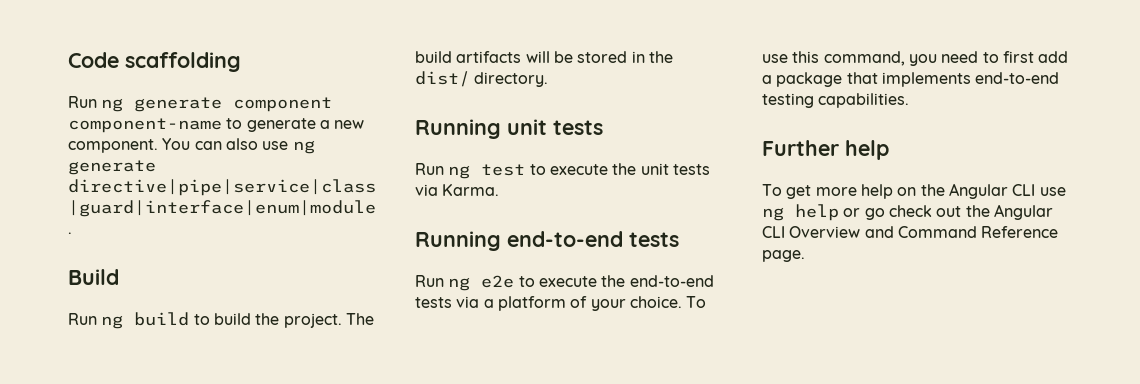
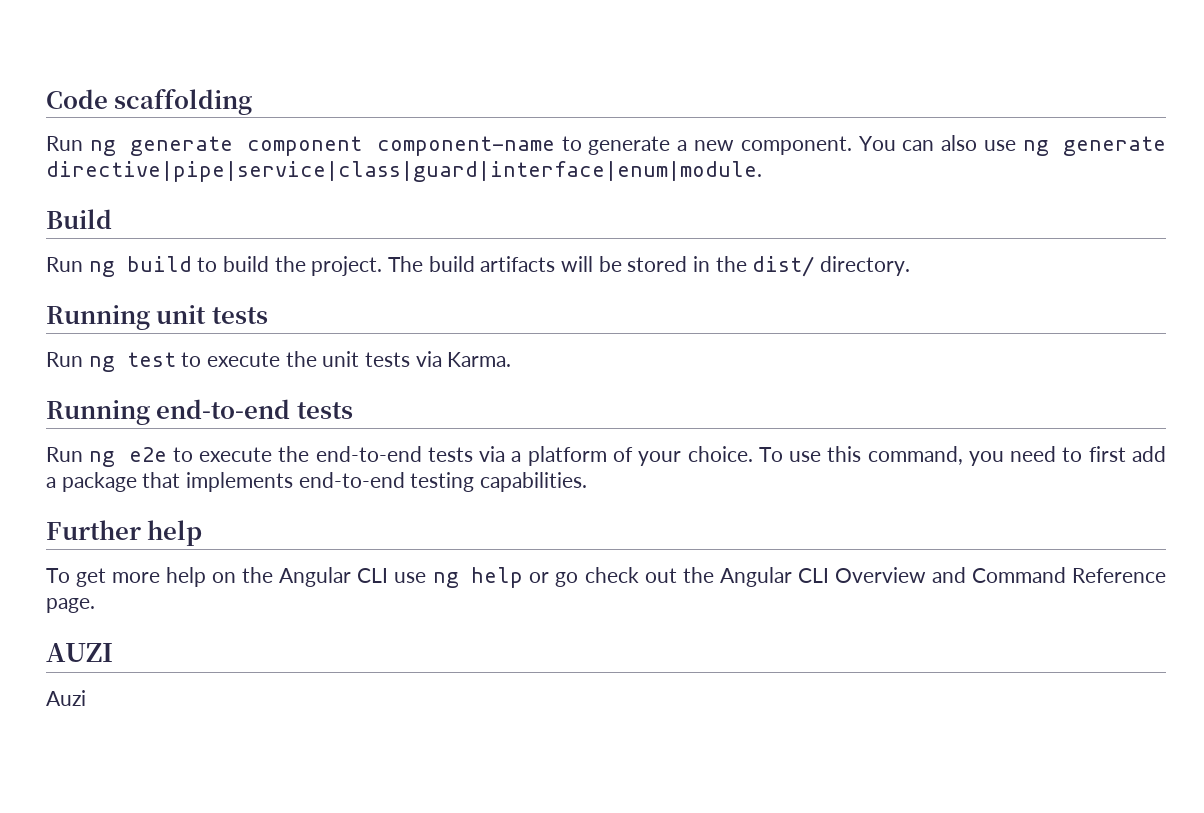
(805, 256) none -> [46,643,113,662] [46,690,86,706] // AUZI // Auzi

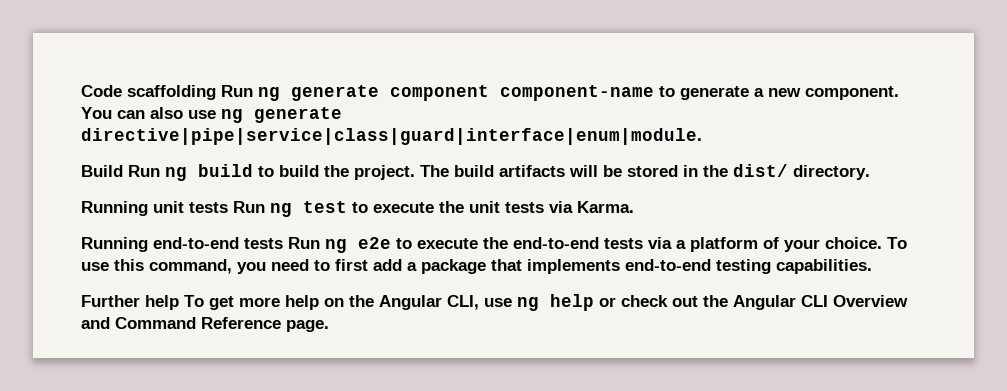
(253, 101) // -> (216, 92) none
(112, 219) // -> (123, 171) none
(268, 315) // -> (228, 207) none
(353, 410) // -> (283, 243) none
(203, 533) // -> (179, 302) none
[357,568,389,583] CLI -> [447,295,479,310] CLI,
[555,572,579,587] go -> (616, 302) none
[46,643,113,662] [46,690,86,706] // AUZI // Auzi -> (329, 326) none

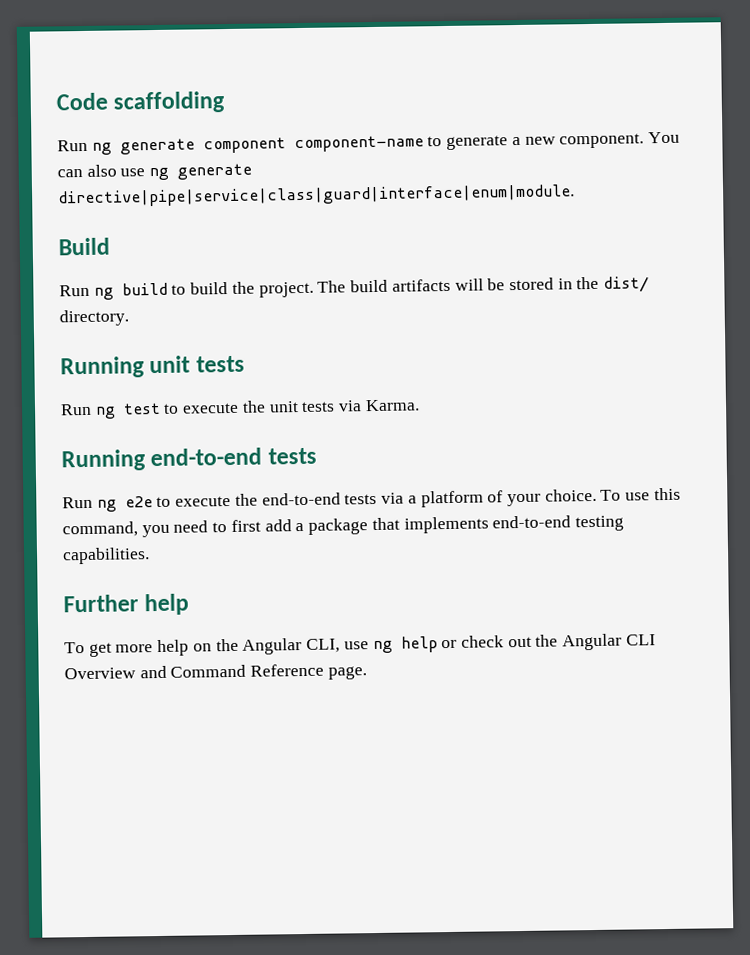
(216, 92) none -> (226, 102) //
(123, 171) none -> (110, 246) //
(228, 207) none -> (245, 364) //
(283, 243) none -> (317, 456) //
(179, 302) none -> (190, 604) //

